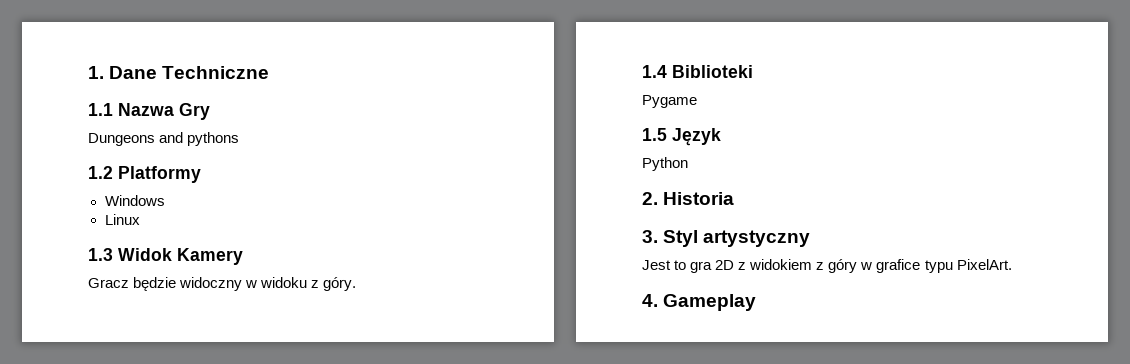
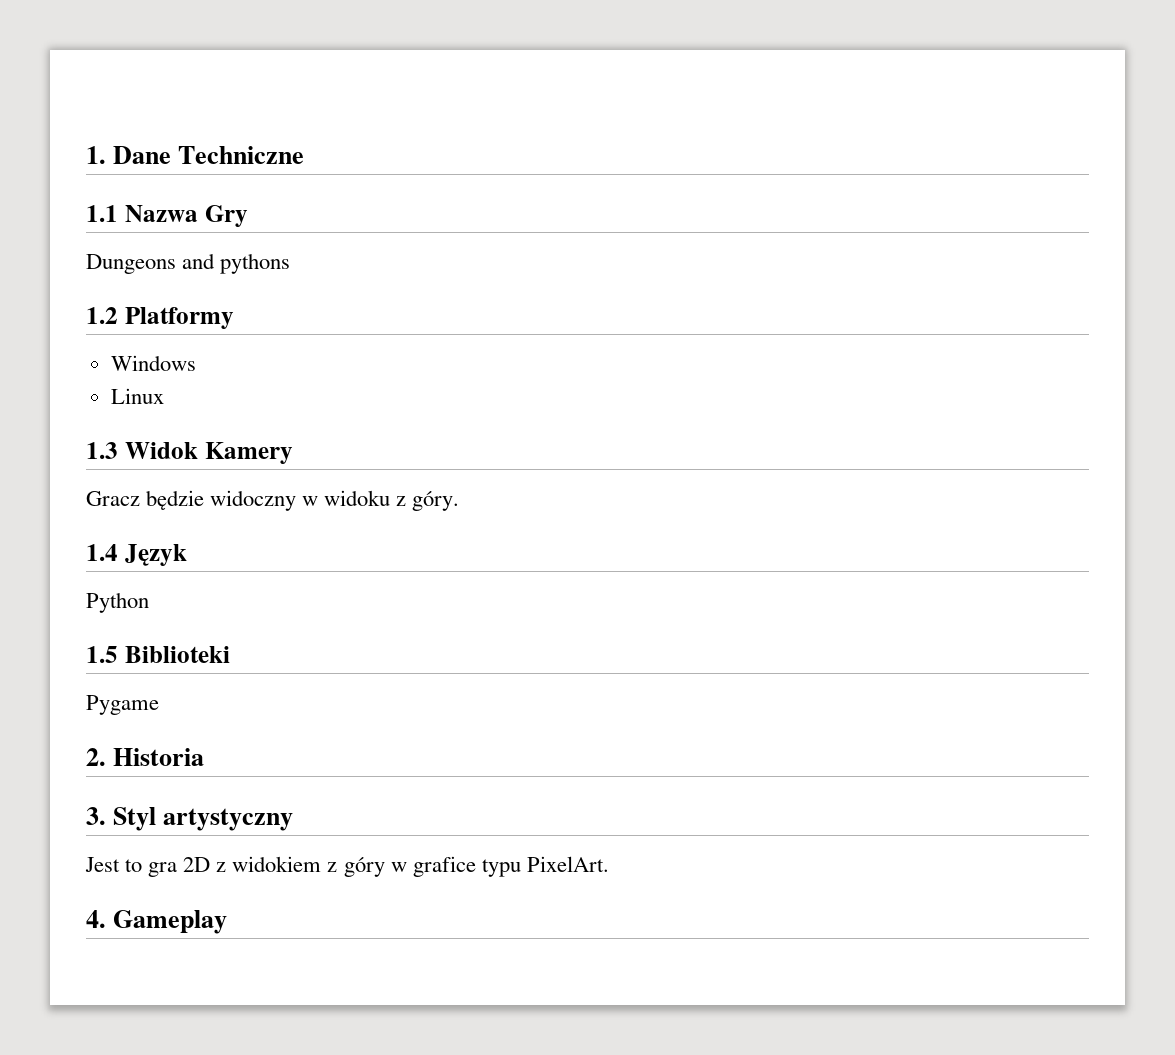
(667, 71) none -> [124,544,187,566] [86,592,149,613] [86,646,118,663] Język // Python // 1.5
[642,128,721,146] [642,157,688,171] // 1.5 Język // Python -> (159, 705) none

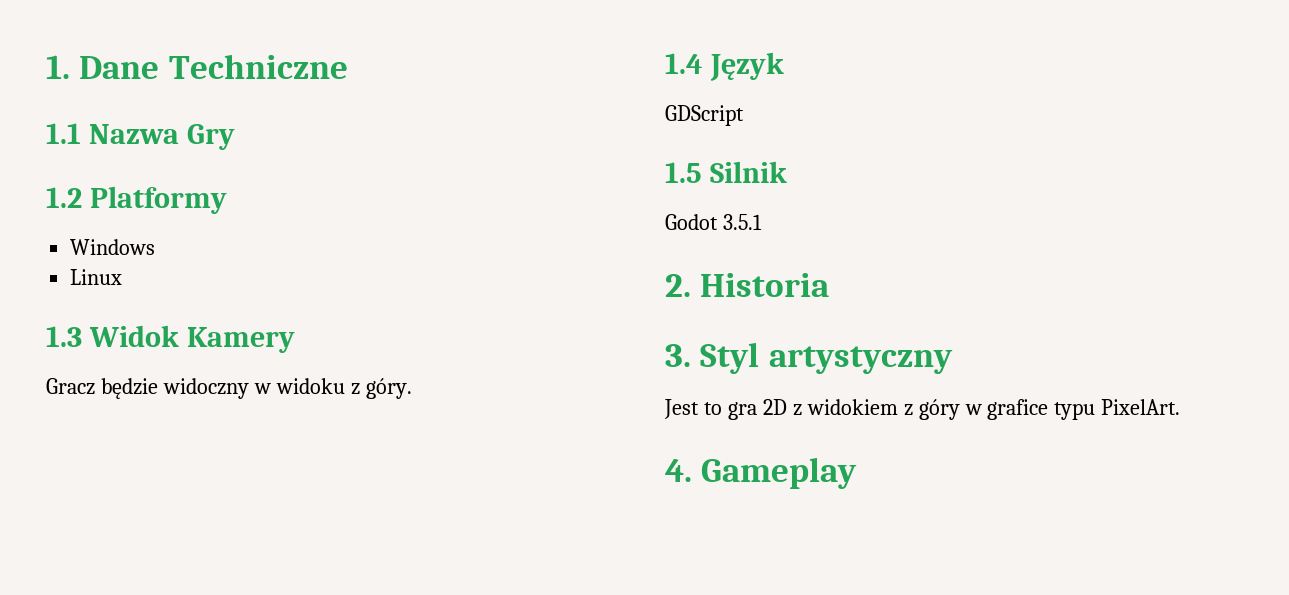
[86,253,291,274] // Dungeons and pythons -> (235, 137) none
[86,592,149,613] Python -> [665,105,744,126] GDScript
[124,646,230,663] [86,695,159,715] Biblioteki // Pygame -> [709,161,787,183] [665,214,762,230] Silnik // Godot 3.5.1

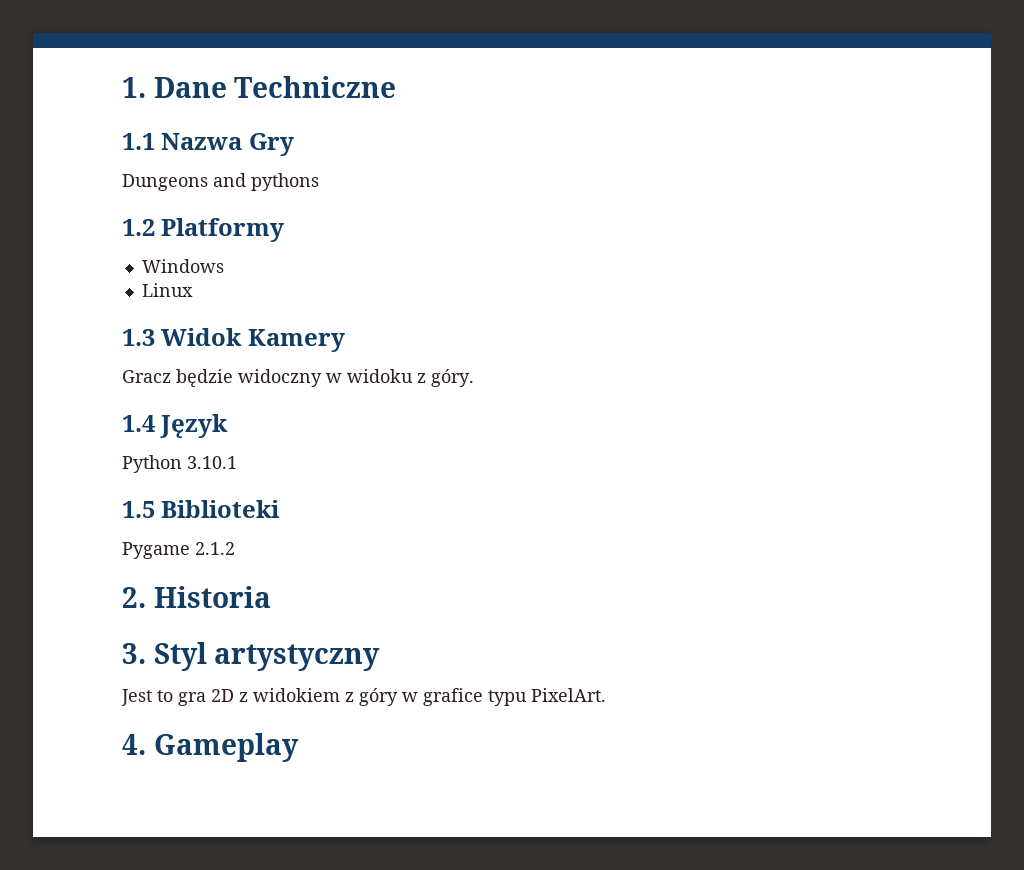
(235, 137) none -> [122,173,319,191] // Dungeons and pythons
[665,105,744,126] GDScript -> [122,455,237,473] Python 3.10.1
[709,161,787,183] [665,214,762,230] Silnik // Godot 3.5.1 -> [161,500,281,518] [122,542,235,559] Biblioteki // Pygame 2.1.2

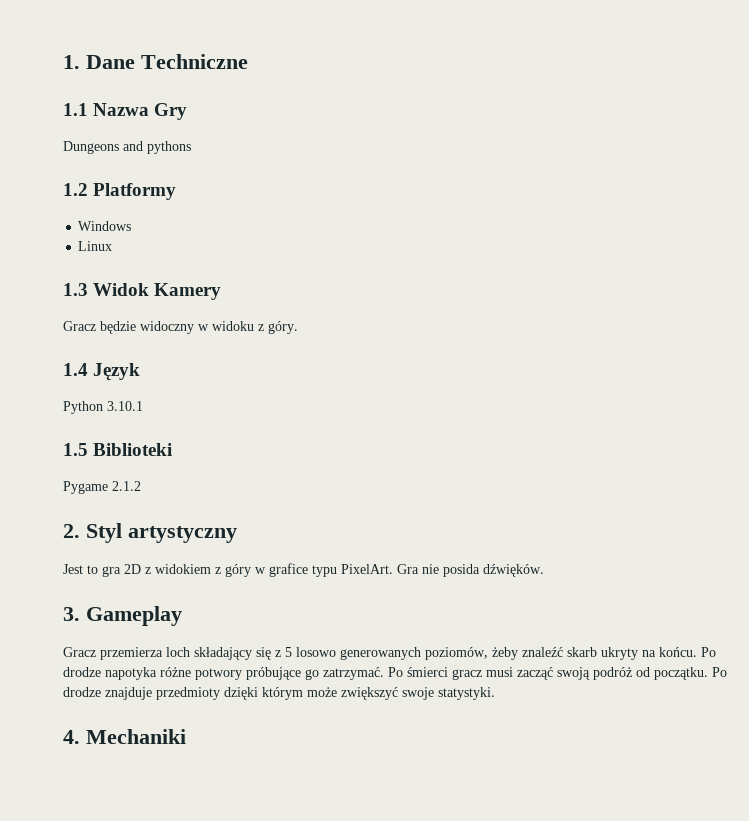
[153,586,271,608] [122,643,146,664] Historia // 3. -> (80, 531) none
(606, 695) none -> [397,564,544,577] [63,606,182,626] [63,647,716,660] [63,667,727,680] [63,687,495,700] Gra nie posida dźwięków. // 3. Gameplay // Gracz przemierza loch składający się z 5 losowo generowanych poziomów, żeby znaleźć skarb ukryty na końcu. Po drodze napotyka różne potwory próbujące go zatrzymać. Po śmierci gracz musi zacząć swoją podróż od początku. Po drodze znajduje przedmioty dzięki którym może zwiększyć swoje statystyki.
[153,733,299,762] Gameplay -> [86,729,186,744] Mechaniki

